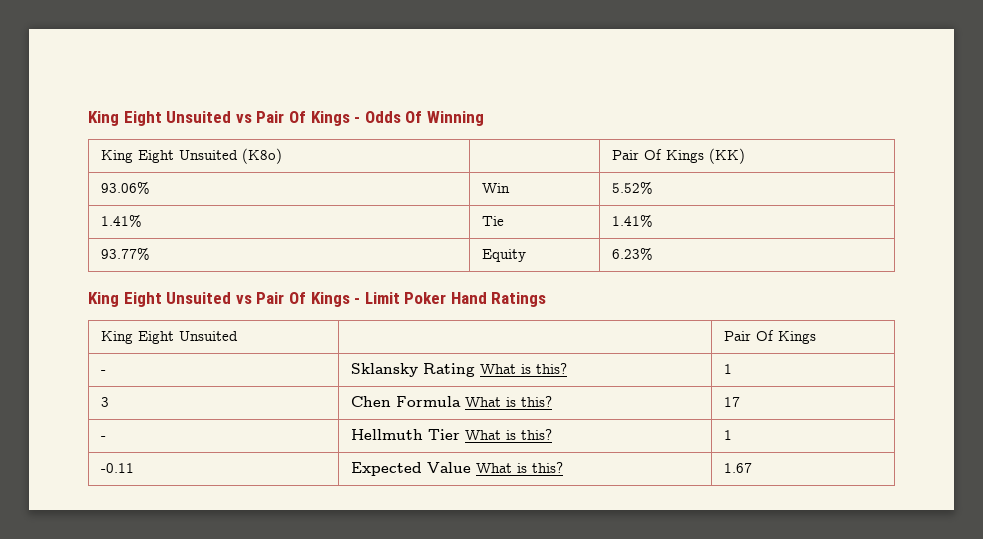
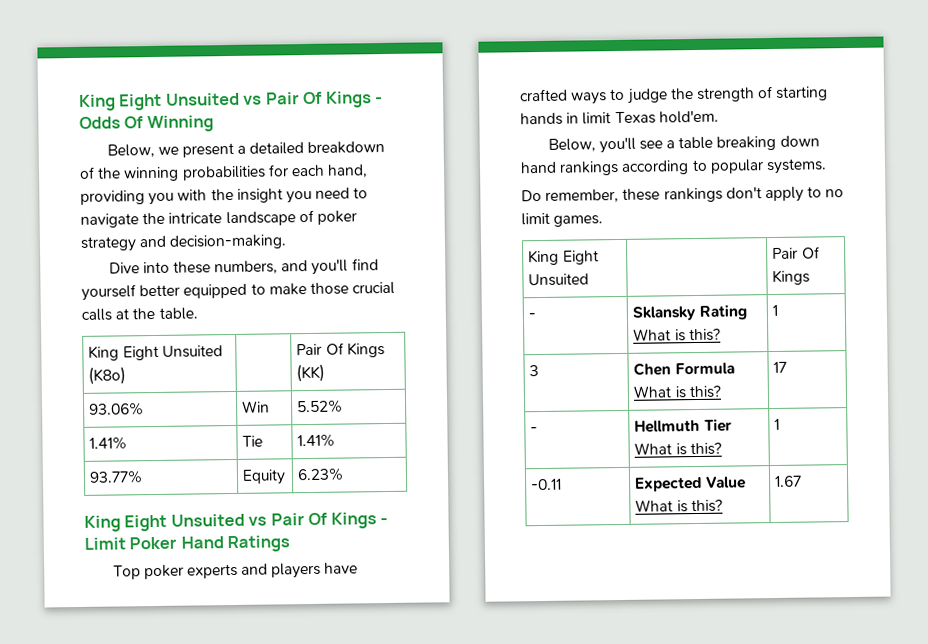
(484, 118) none -> [106,140,386,158] [79,164,369,182] [80,187,369,206] [80,209,357,228] [80,234,288,252] [108,258,379,275] [81,281,396,301] [81,307,198,321] // Below, we present a detailed breakdown of the winning probabilities for each hand, providing you with the insight you need to navigate the intricate landscape of poker strategy and decision-making. // Dive into these numbers, and you'll find yourself better equipped to make those crucial calls at the table.
(547, 299) none -> [112,562,359,580] [519,85,829,105] [520,110,719,126] [547,135,820,154] [520,158,827,176] [521,186,845,203] [521,212,604,227] // Top poker experts and players have crafted ways to judge the strength of starting hands in limit Texas hold'em. // Below, you'll see a table breaking down hand rankings according to popular systems. // Do remember, these rankings don't apply to no limit games.

